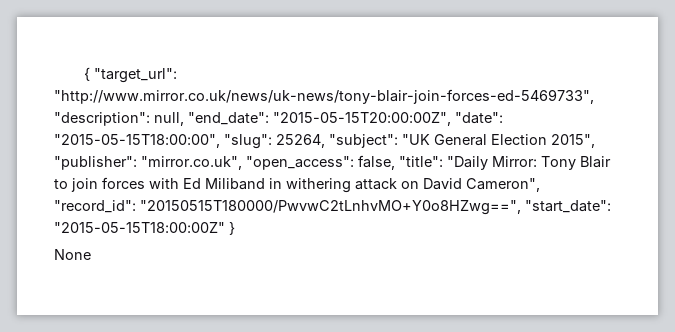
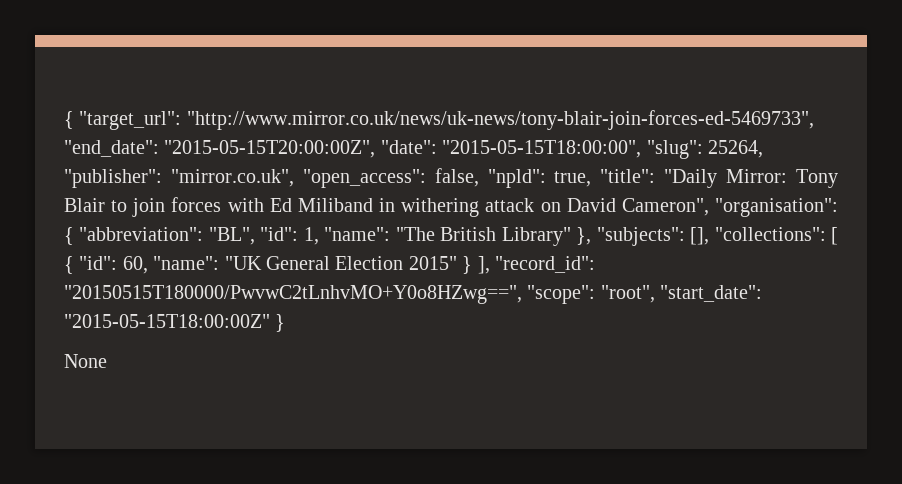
[54,112,184,126] "description": null, -> (814, 120) none
[329,134,595,148] "subject": "UK General Election 2015", -> (763, 149) none
(395, 162) none -> [487,169,592,188] "npld": true,
[54,200,521,215] "record_id": "20150515T180000/PwvwC2tLnhvMO+Y0o8HZwg==", -> [715,198,838,217] [64,227,838,246] [64,256,595,274] [64,285,655,304] "organisation": { "abbreviation": "BL", "id": 1, "name": "The British Library" }, "subjects": [], "collections": [ { "id": 60, "name": "UK General Election 2015" } ], "record_id": "20150515T180000/PwvwC2tLnhvMO+Y0o8HZwg==", "scope": "root",

